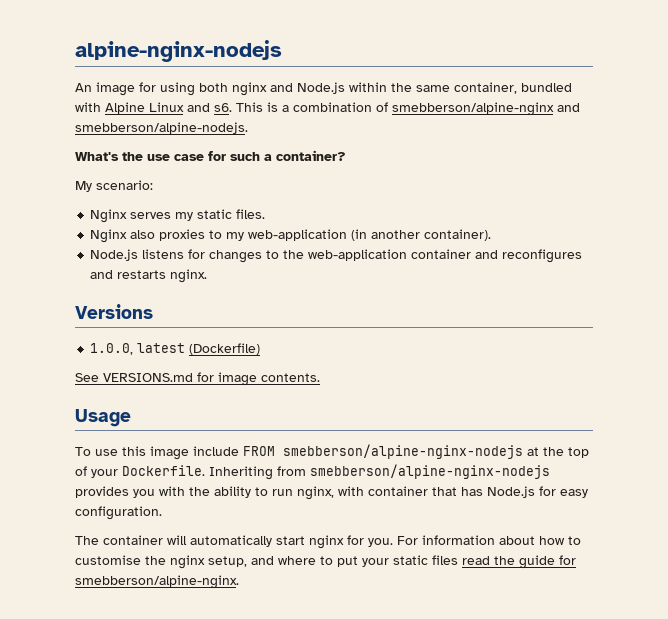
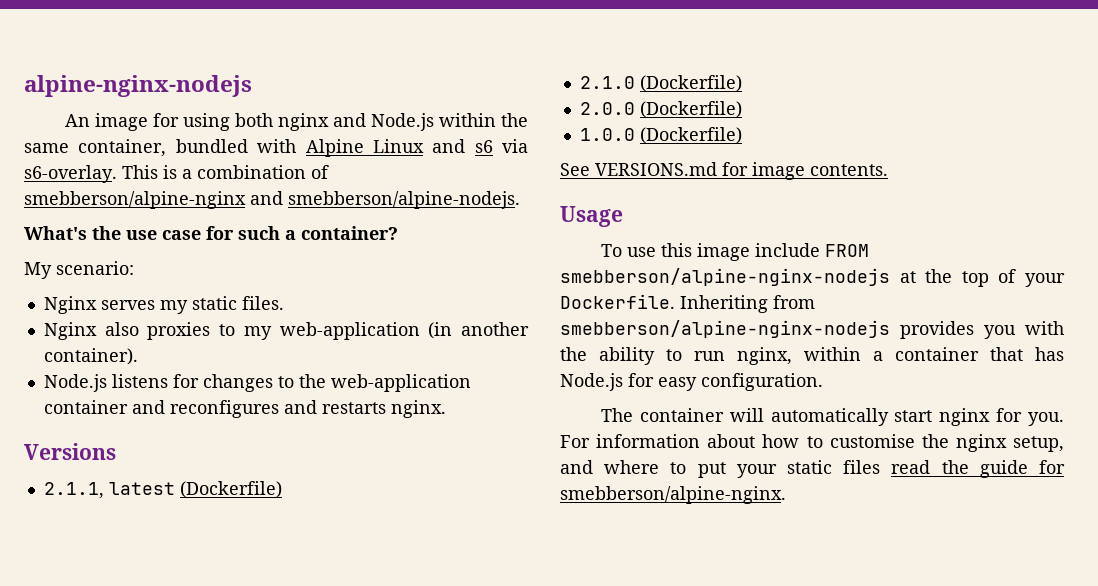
[214,103,232,112] s6. -> [474,139,528,153] [24,165,117,183] s6 via s6-overlay.
[90,343,134,355] 1.0.0, -> [43,482,104,499] 2.1.1,
(261, 349) none -> [579,75,742,92] [579,101,742,118] [579,127,742,144] // 2.1.0 (Dockerfile) // 2.0.0 (Dockerfile) // 1.0.0 (Dockerfile)
[338,486,364,496] with -> [804,347,883,361] within a

